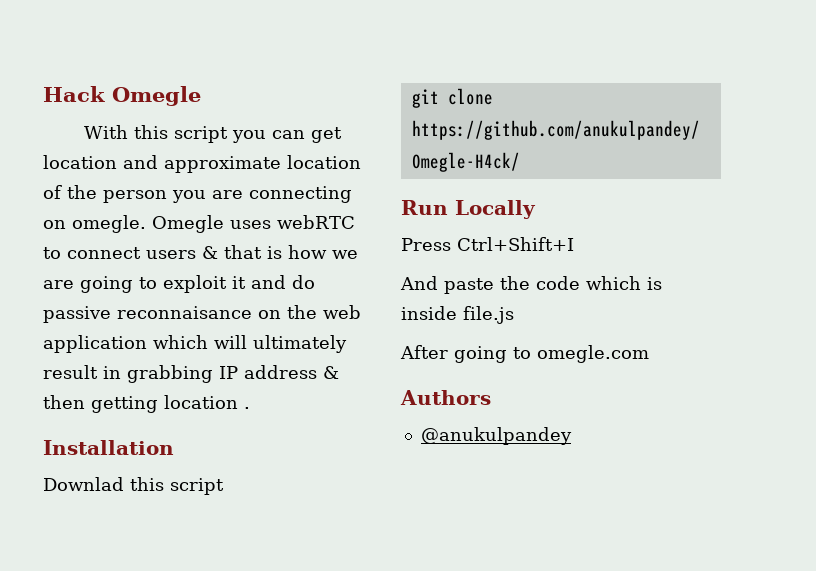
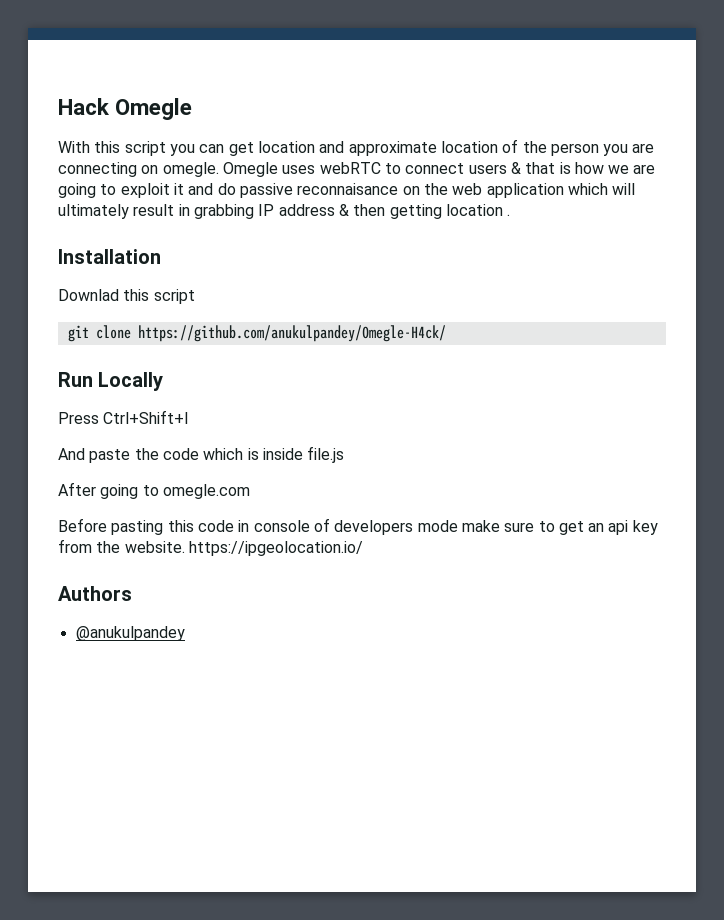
(649, 354) none -> [58,518,658,535] [58,539,363,556] // Before pasting this code in console of developers mode make sure to get an api key from the website. https://ipgeolocation.io/

